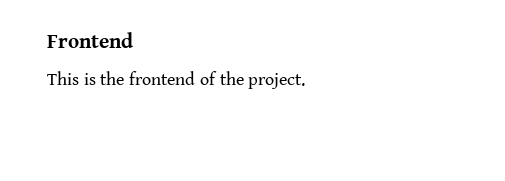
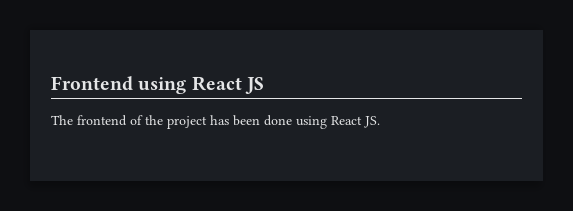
[47,71,306,89] // This is the frontend of the project. -> [138,76,264,94] [51,115,380,129] using React JS // The frontend of the project has been done using React JS.

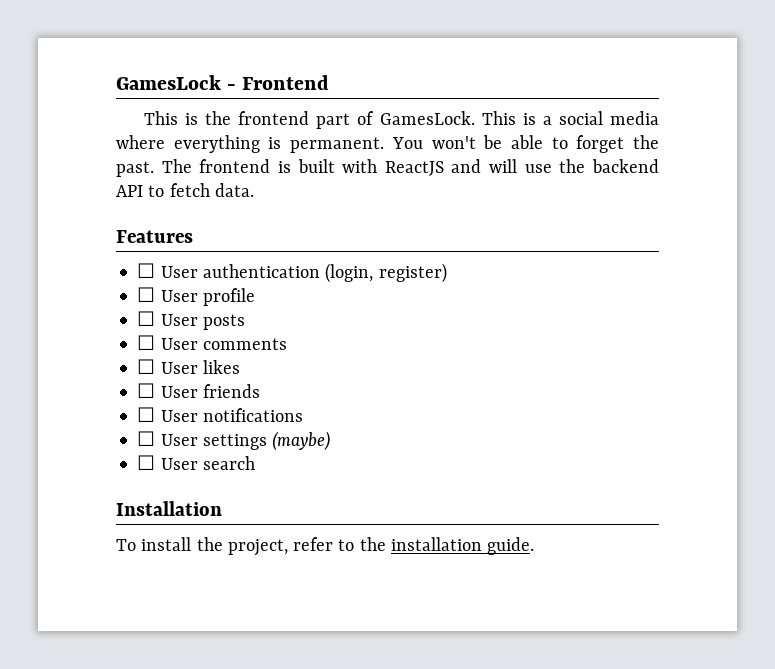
(51, 83) none -> [116,75,237,90] GamesLock -
[138,76,264,94] [51,115,380,129] using React JS // The frontend of the project has been done using React JS. -> [144,111,660,129] [116,135,659,153] [116,159,659,177] [116,183,254,197] [116,230,193,243] [137,263,447,283] [137,287,255,306] [137,311,245,330] [137,335,287,350] [137,359,240,374] [137,383,260,398] [137,407,303,422] [137,431,331,451] [137,455,255,470] [116,501,222,516] [116,537,535,556] // This is the frontend part of GamesLock. This is a social media where everything is permanent. You won't be able to forget the past. The frontend is built with ReactJS and will use the backend API to fetch data. // Features // ☐ User authentication (login, register) // ☐ User profile // ☐ User posts // ☐ User comments // ☐ User likes // ☐ User friends // ☐ User notifications // ☐ User settings (maybe) // ☐ User search // Installation // To install the project, refer to the installation guide.

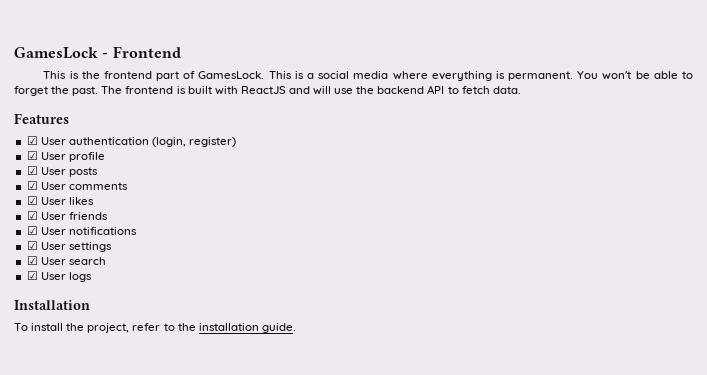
[137,263,156,278] ☐ -> [26,136,38,145] ☑
[137,287,156,302] ☐ -> [26,151,38,160] ☑
[137,311,156,326] ☐ -> [26,166,38,175] ☑
[137,335,156,350] ☐ -> [26,181,38,190] ☑
[137,359,156,374] ☐ -> [26,196,38,205] ☑
[137,383,156,398] ☐ -> [26,211,38,220] ☑
[137,407,156,422] ☐ -> [26,226,38,235] ☑
[137,431,156,446] ☐ -> [26,241,38,250] ☑
[272,431,331,451] [137,455,156,470] (maybe) // ☐ -> [26,256,38,265] // ☑
(255, 463) none -> [26,271,92,282] // ☑ User logs

